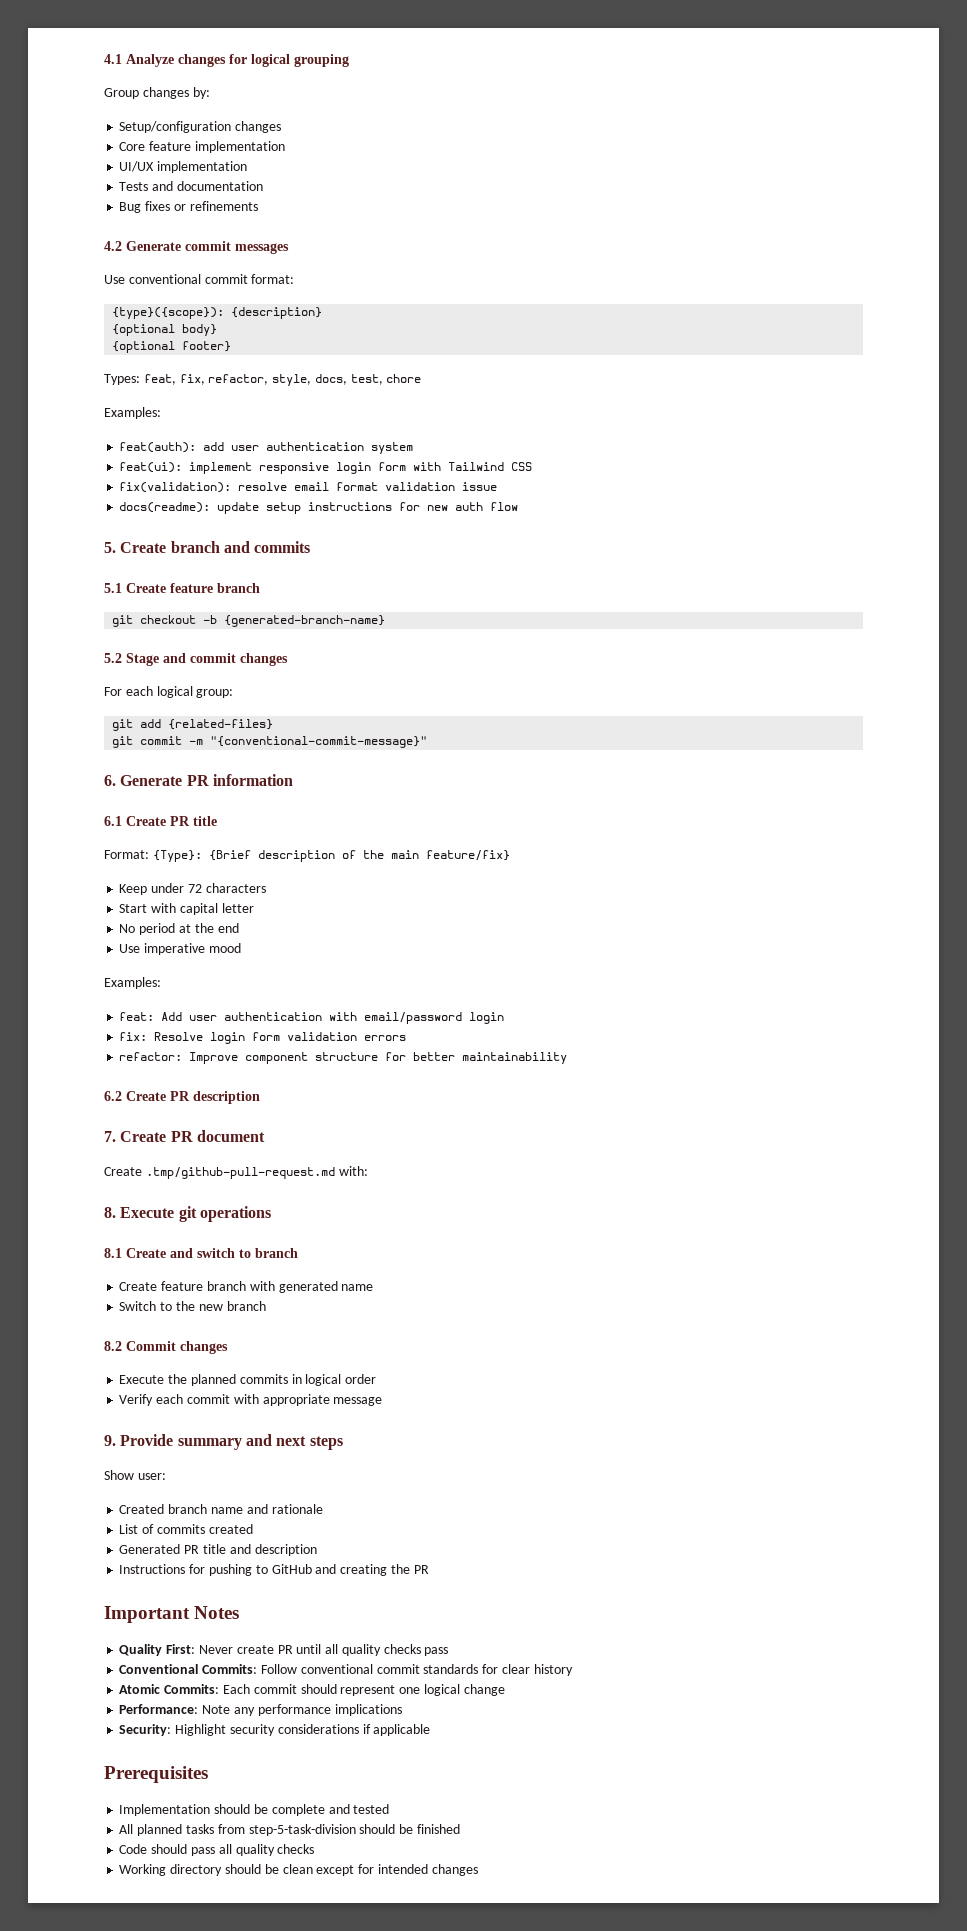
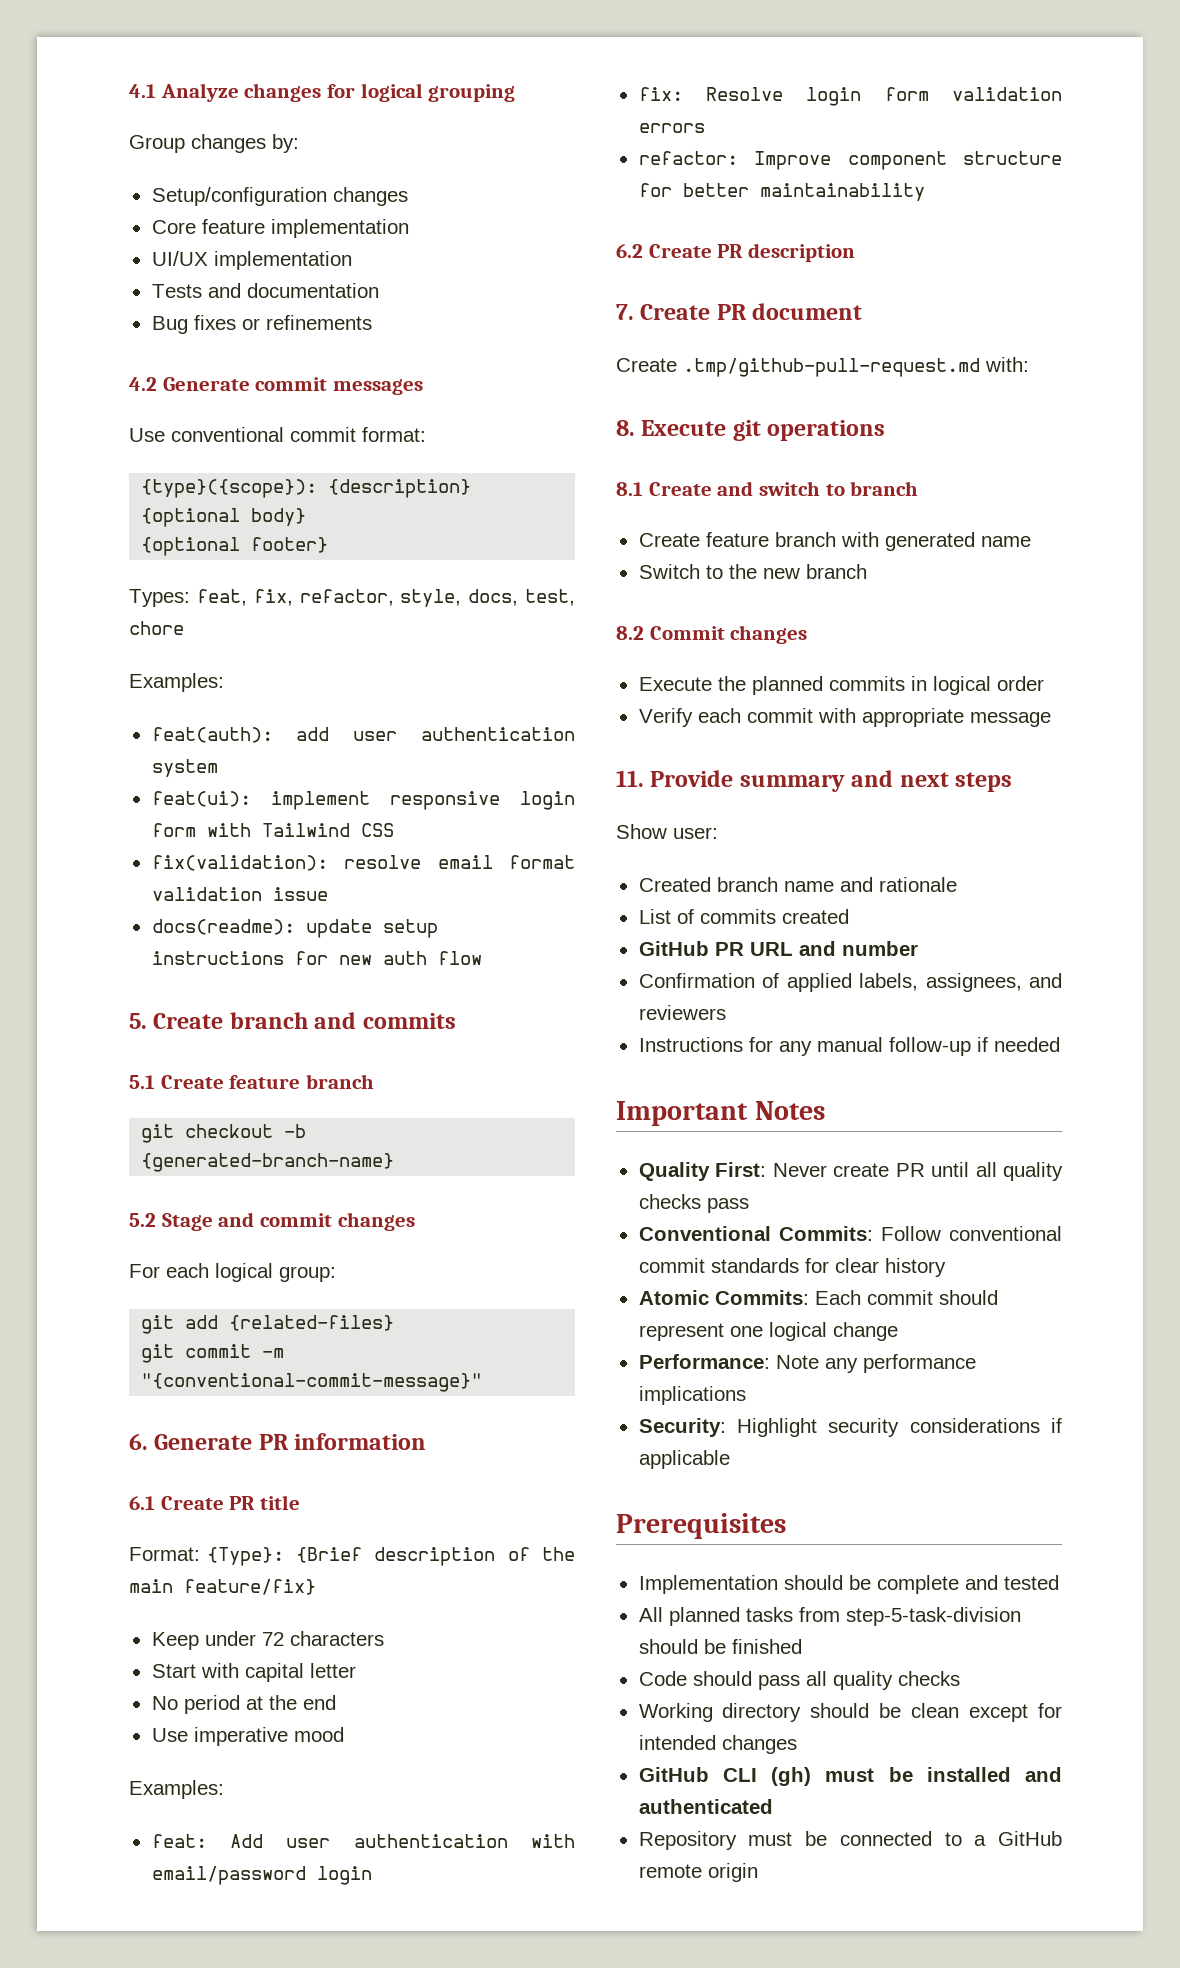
[104,1435,116,1446] 9. -> [616,770,644,787] 11.
[119,1544,317,1556] [119,1564,429,1576] Generated PR title and description // Instructions for pushing to GitHub and creating the PR -> [638,941,918,956] [638,973,1062,992] [638,1005,726,1020] [638,1037,1060,1056] GitHub PR URL and number // Confirmation of applied labels, assignees, and reviewers // Instructions for any manual follow-up if needed
(478, 1870) none -> [638,1767,1062,1786] [638,1799,773,1814] [638,1831,1062,1850] [638,1863,758,1882] // GitHub CLI (gh) must be installed and authenticated // Repository must be connected to a GitHub remote origin

